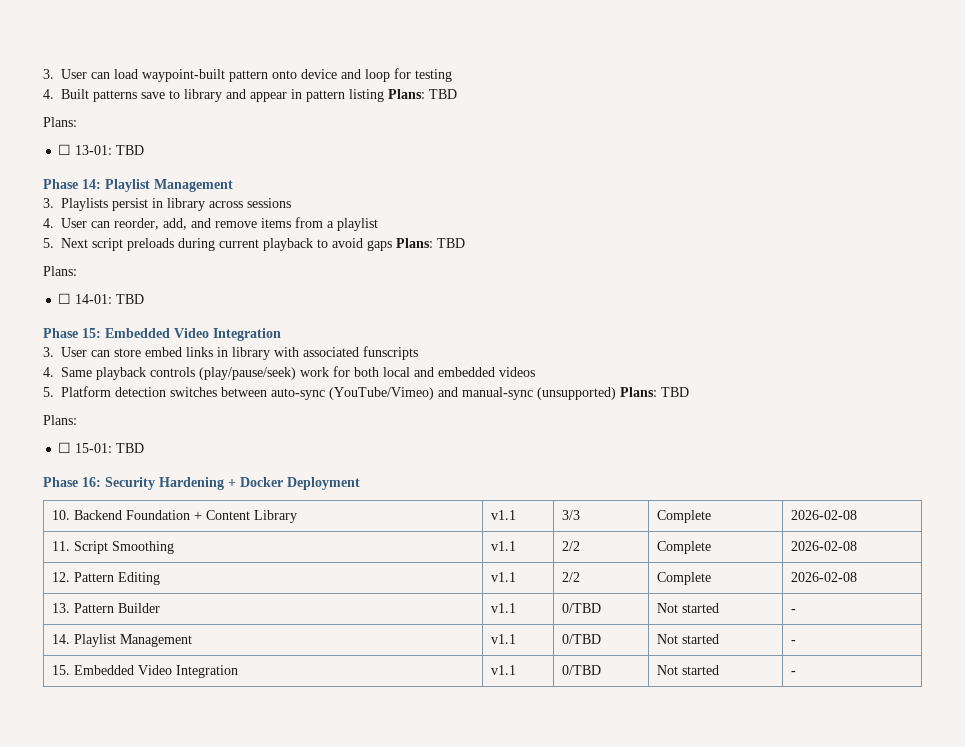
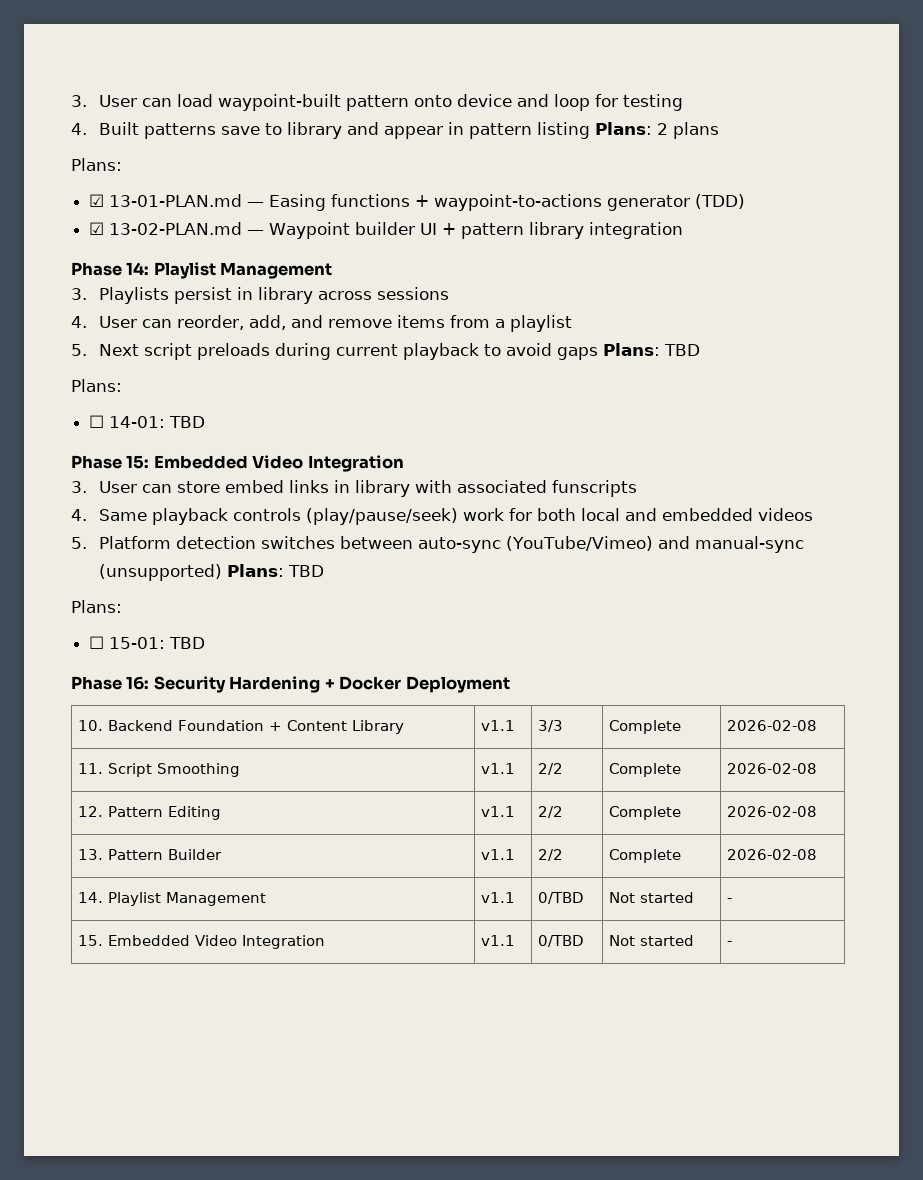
[429,89,457,99] [43,117,77,127] [58,144,145,155] TBD // Plans: // ☐ 13-01: TBD -> [656,122,719,139] [71,158,122,171] [89,194,746,211] [89,222,684,239] 2 plans // Plans: // ☑ 13-01-PLAN.md — Easing functions + waypoint-to-actions generator (TDD) // ☑ 13-02-PLAN.md — Waypoint builder UI + pattern library integration
[561,603,601,613] [656,603,719,613] [790,609,796,613] 0/TBD | Not started | - -> [537,849,563,861] [608,849,681,863] [726,849,817,860] 2/2 | Complete | 2026-02-08

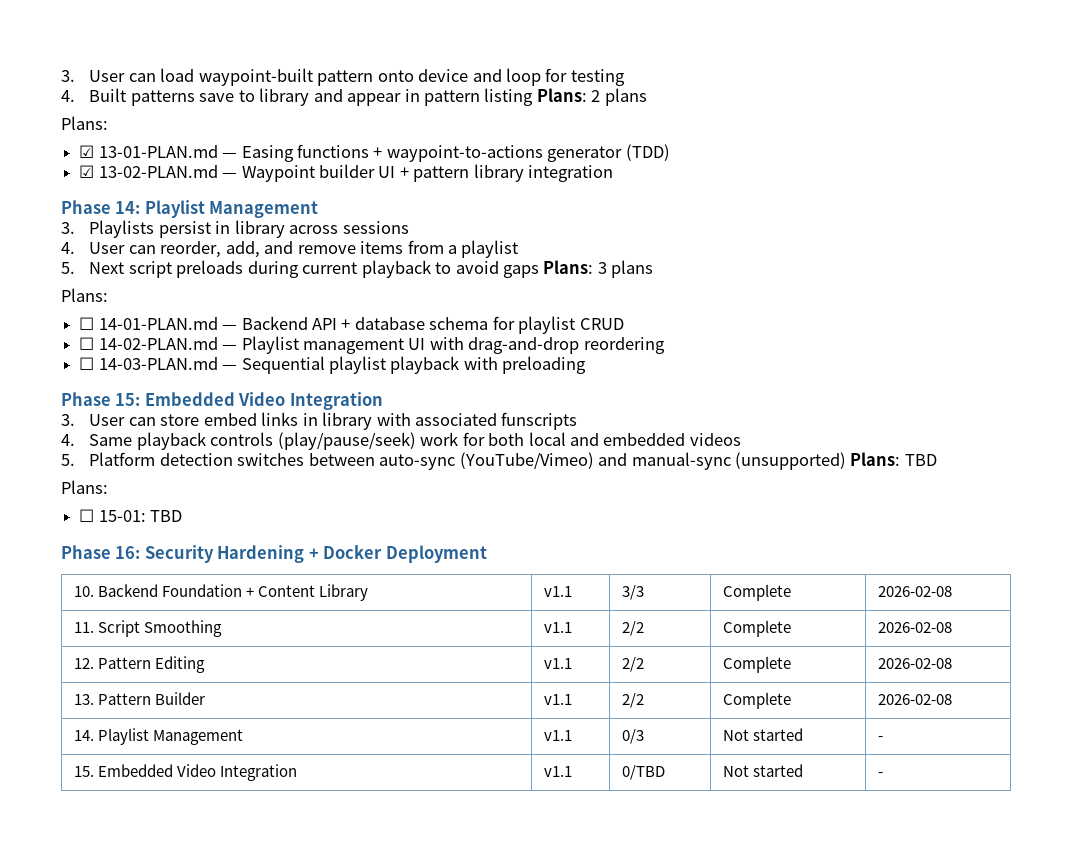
[663,344,700,356] [71,379,122,392] [89,415,206,428] TBD // Plans: // ☐ 14-01: TBD -> [597,260,654,278] [61,288,108,302] [79,316,624,334] [79,336,665,354] [79,356,587,374] 3 plans // Plans: // ☐ 14-01-PLAN.md — Backend API + database schema for playlist CRUD // ☐ 14-02-PLAN.md — Playlist management UI with drag-and-drop reordering // ☐ 14-03-PLAN.md — Sequential playlist playback with preloading
[537,892,584,904] 0/TBD -> [621,729,644,744] 0/3

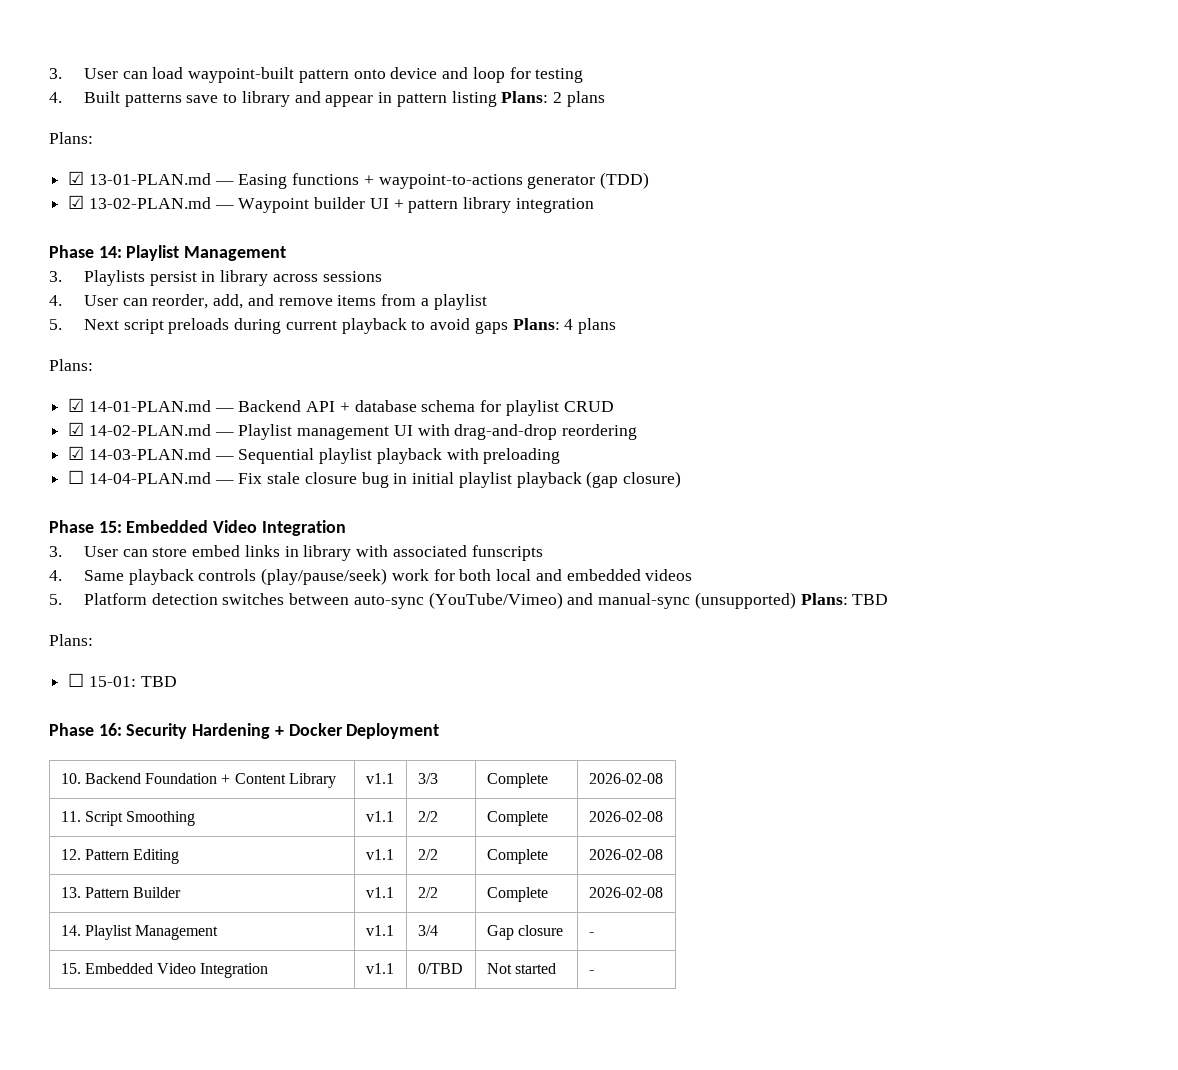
[597,260,654,278] [61,288,108,302] [79,317,95,330] 3 plans // Plans: // ☐ -> [564,318,616,334] [49,359,93,371] [68,398,85,412] 4 plans // Plans: // ☑
[79,337,95,350] ☐ -> [68,422,85,436] ☑
[79,357,95,370] ☐ -> [68,446,85,460] ☑
(587, 365) none -> [68,470,681,488] // ☐ 14-04-PLAN.md — Fix stale closure bug in initial playlist playback (gap closure)
[621,729,644,744] [722,728,803,741] 0/3 | Not started -> [417,925,438,936] [486,925,563,940] 3/4 | Gap closure

